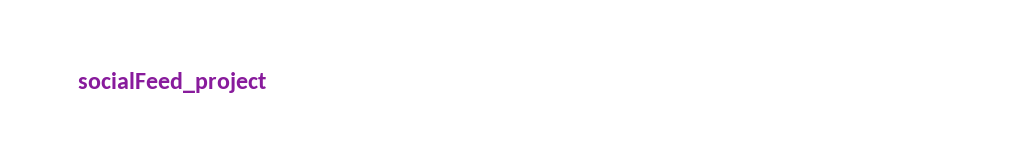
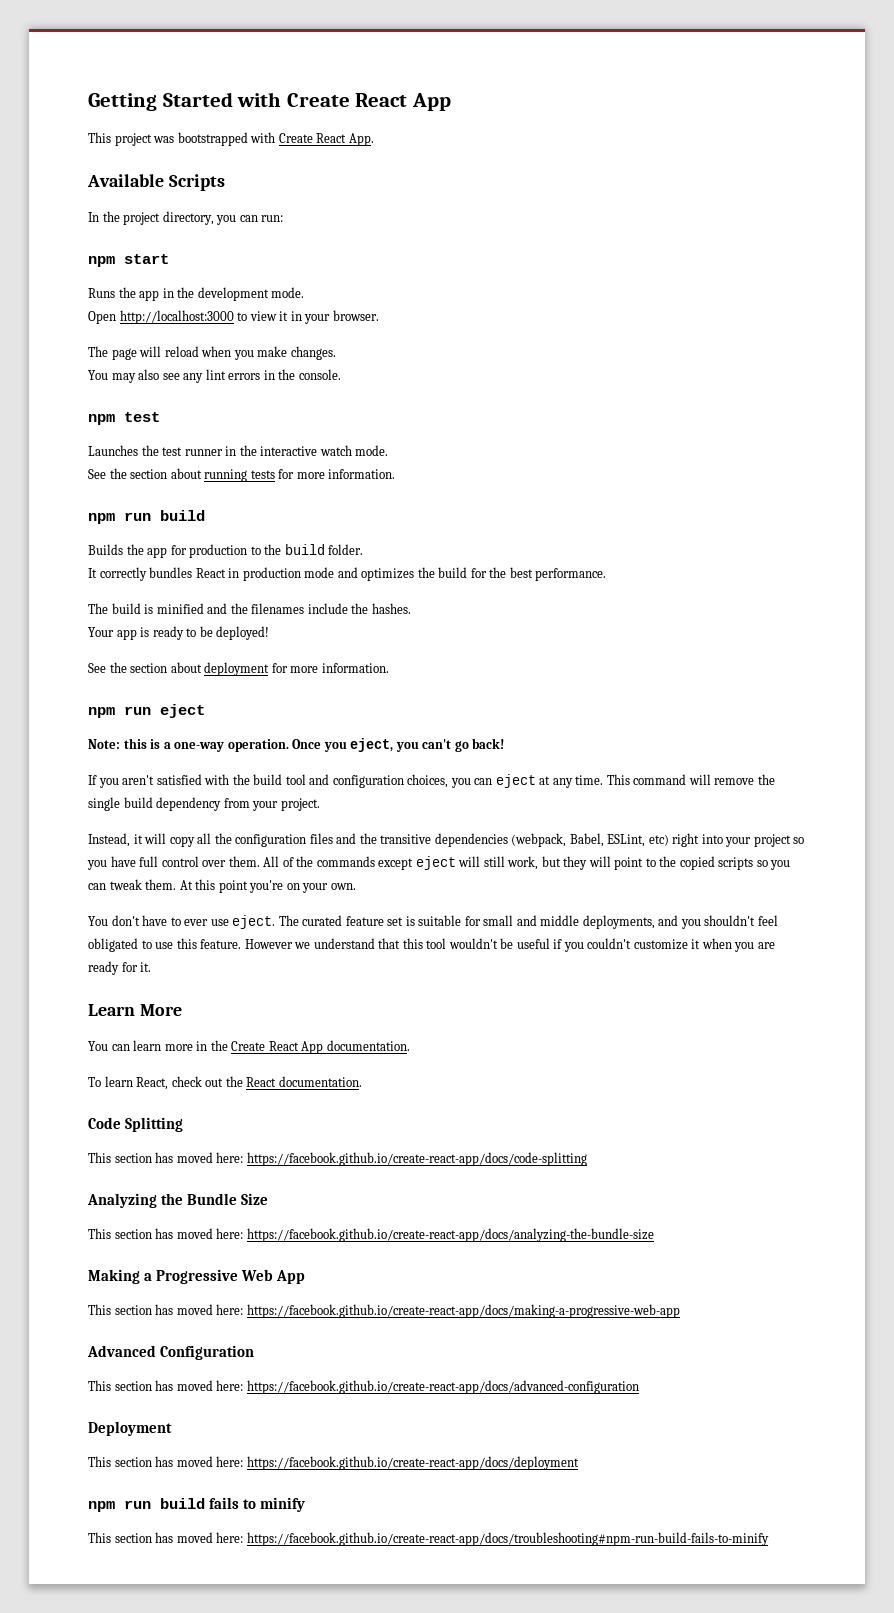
[78,72,266,93] socialFeed_project -> [88,92,451,111] [88,132,374,146] [87,174,225,191] [88,211,284,225] [88,254,169,267] [88,287,305,301] [88,310,379,324] [88,346,336,360] [88,369,341,383] [88,412,160,425] [88,445,389,456] [88,468,396,482] [88,510,205,524] [88,544,364,558] [88,567,607,581] [88,603,411,614] [88,626,270,640] [88,662,389,676] [88,704,205,718] [88,738,505,752] [88,774,775,788] [88,797,320,811] [88,833,805,847] [87,856,791,870] [88,879,356,893] [88,915,778,929] [88,938,775,952] [88,961,152,975] [88,1004,182,1016] [88,1040,410,1054] [88,1076,362,1090] [88,1117,184,1132] [88,1152,587,1166] [87,1193,269,1208] [88,1228,654,1242] [88,1269,306,1284] [88,1304,680,1318] [87,1345,255,1360] [88,1380,639,1394] [88,1421,172,1436] [88,1456,579,1470] [88,1497,306,1512] [88,1532,769,1546] Getting Started with Create React App // This project was bootstrapped with Create React App. // Available Scripts // In the project directory, you can run: // npm start // Runs the app in the development mode. // Open http://localhost:3000 to view it in your browser. // The page will reload when you make changes. // You may also see any lint errors in the console. // npm test // Launches the test runner in the interactive watch mode. // See the section about running tests for more information. // npm run build // Builds the app for production to the build folder. // It correctly bundles React in production mode and optimizes the build for the best performance. // The build is minified and the filenames include the hashes. // Your app is ready to be deployed! // See the section about deployment for more information. // npm run eject // Note: this is a one-way operation. Once you eject, you can't go back! // If you aren't satisfied with the build tool and configuration choices, you can eject at any time. This command will remove the single build dependency from your project. // Instead, it will copy all the configuration files and the transitive dependencies (webpack, Babel, ESLint, etc) right into your project so you have full control over them. All of the commands except eject will still work, but they will point to the copied scripts so you can tweak them. At this point you're on your own. // You don't have to ever use eject. The curated feature set is suitable for small and middle deployments, and you shouldn't feel obligated to use this feature. However we understand that this tool wouldn't be useful if you couldn't customize it when you are ready for it. // Learn More // You can learn more in the Create React App documentation. // To learn React, check out the React documentation. // Code Splitting // This section has moved here: https://facebook.github.io/create-react-app/docs/code-splitting // Analyzing the Bundle Size // This section has moved here: https://facebook.github.io/create-react-app/docs/analyzing-the-bundle-size // Making a Progressive Web App // This section has moved here: https://facebook.github.io/create-react-app/docs/making-a-progressive-web-app // Advanced Configuration // This section has moved here: https://facebook.github.io/create-react-app/docs/advanced-configuration // Deployment // This section has moved here: https://facebook.github.io/create-react-app/docs/deployment // npm run build fails to minify // This section has moved here: https://facebook.github.io/create-react-app/docs/troubleshooting#npm-run-build-fails-to-minify

